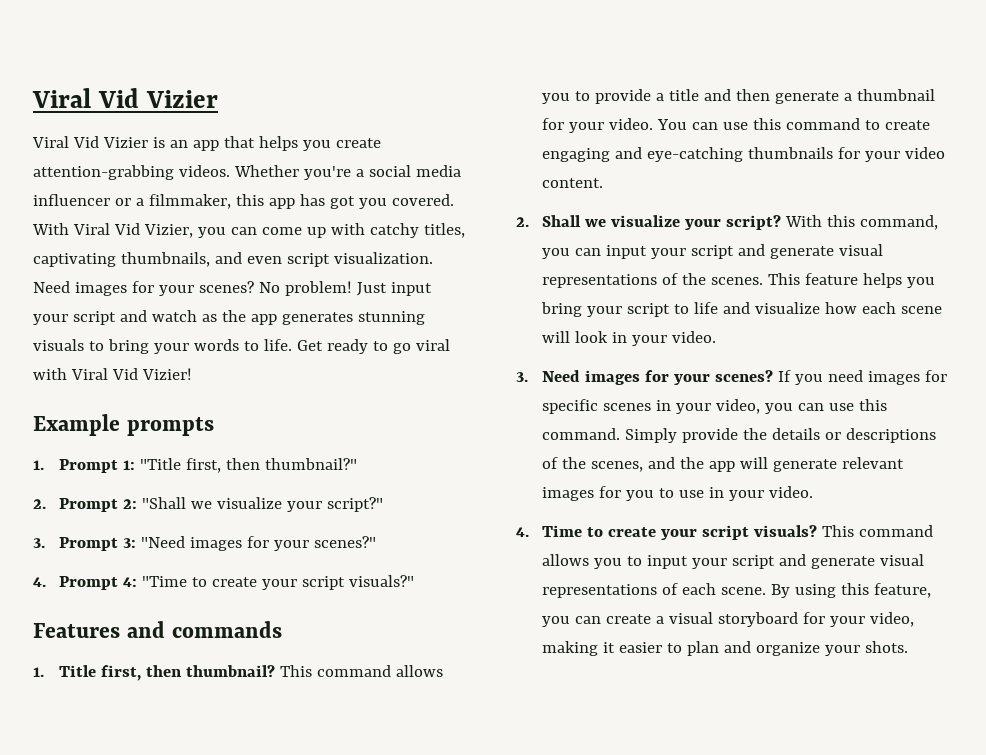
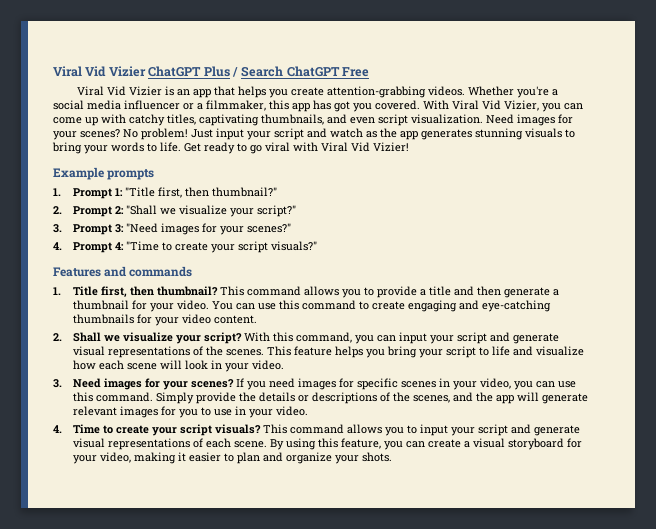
[32,88,218,108] Viral Vid Vizier -> [53,66,369,77] Viral Vid Vizier ChatGPT Plus / Search ChatGPT Free

